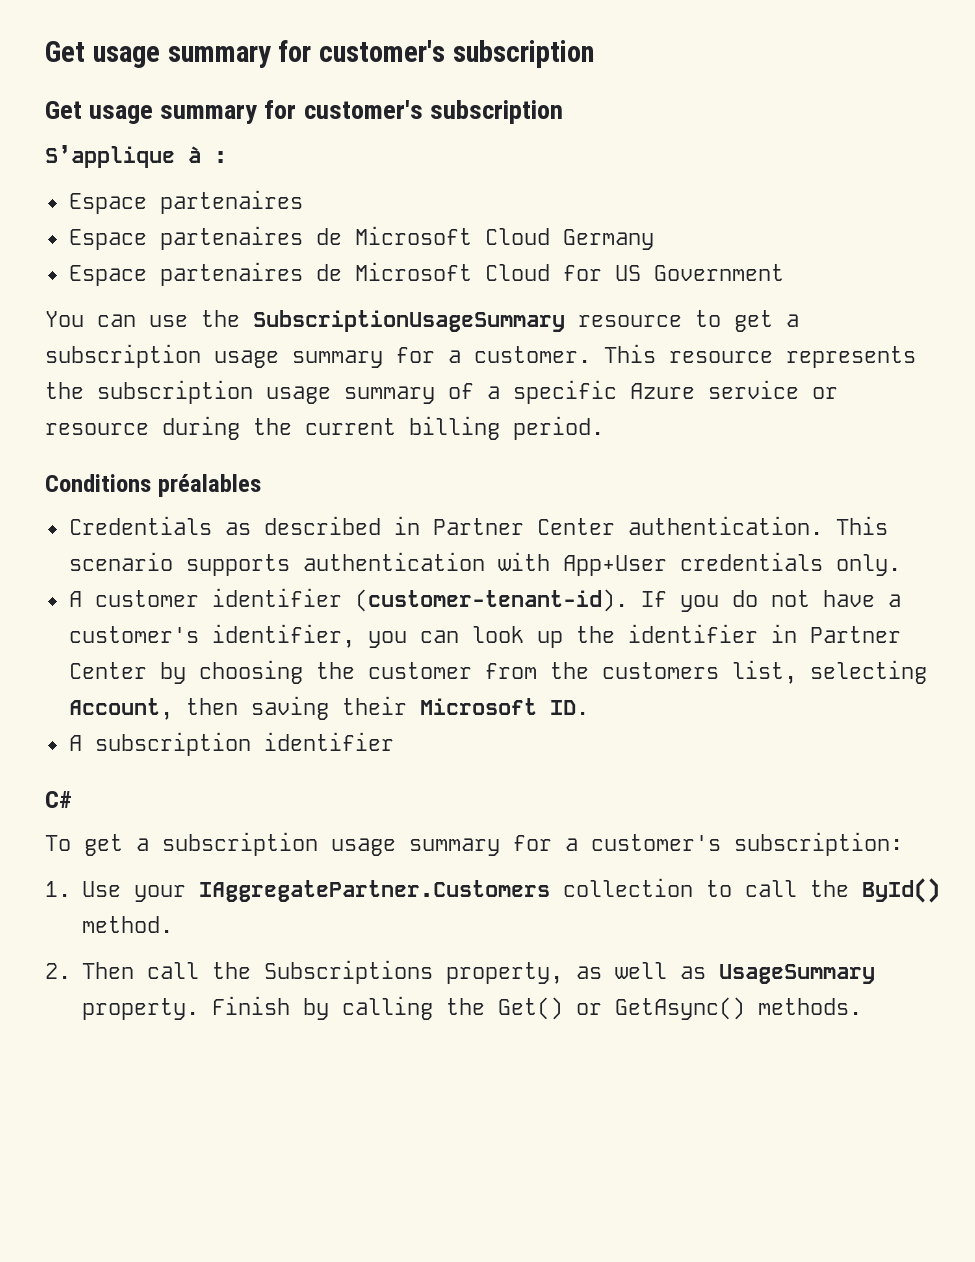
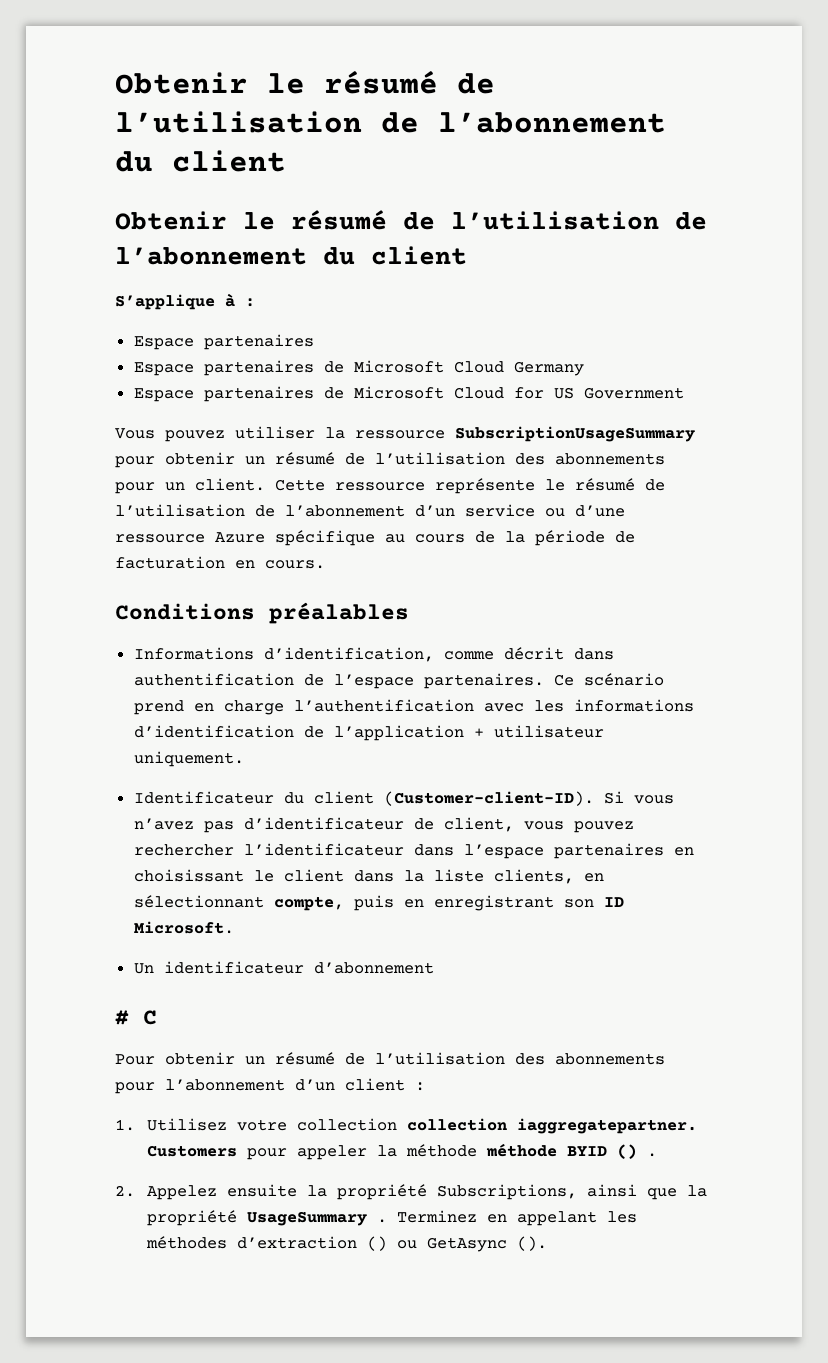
[45,40,595,68] [45,100,563,124] Get usage summary for customer's subscription // Get usage summary for customer's subscription -> [115,70,495,94] [115,111,666,133] [115,150,286,172] [115,210,707,230] [115,246,467,265] Obtenir le résumé de l’utilisation de l’abonnement du client // Obtenir le résumé de l’utilisation de l’abonnement du client
[45,310,799,332] [45,344,916,368] [45,380,838,404] [45,416,604,440] [45,474,261,497] [68,516,888,535] [68,552,901,576] [68,588,901,612] [68,624,901,648] [68,660,927,684] [68,696,589,720] [68,732,394,756] [45,791,72,808] [45,832,903,856] [45,878,940,903] [81,916,173,933] [45,960,875,984] [81,996,862,1020] You can use the SubscriptionUsageSummary resource to get a subscription usage summary for a customer. This resource represents the subscription usage summary of a specific Azure service or resource during the current billing period. // Conditions préalables // Credentials as described in Partner Center authentication. This scenario supports authentication with App+User credentials only. // A customer identifier (customer-tenant-id). If you do not have a customer's identifier, you can look up the identifier in Partner Center by choosing the customer from the customers list, selecting Account, then saving their Microsoft ID. // A subscription identifier // C# // To get a subscription usage summary for a customer's subscription: // 1. Use your IAggregatePartner.Customers collection to call the ById() method. // 2. Then call the Subscriptions property, as well as UsageSummary property. Finish by calling the Get() or GetAsync() methods. -> [115,426,695,442] [115,452,665,468] [115,478,665,494] [115,504,625,517] [115,530,635,546] [115,556,325,569] [115,602,409,624] [133,647,614,662] [133,673,664,689] [133,699,694,715] [133,725,604,741] [133,751,244,767] [133,791,674,806] [133,817,634,833] [133,843,694,859] [133,869,604,884] [133,895,624,911] [133,921,234,934] [133,961,434,974] [115,1010,157,1025] [115,1052,665,1065] [115,1078,425,1094] [115,1118,697,1134] [146,1143,657,1160] [115,1184,707,1200] [146,1210,637,1226] [145,1236,547,1252] Vous pouvez utiliser la ressource SubscriptionUsageSummary pour obtenir un résumé de l’utilisation des abonnements pour un client. Cette ressource représente le résumé de l’utilisation de l’abonnement d’un service ou d’une ressource Azure spécifique au cours de la période de facturation en cours. // Conditions préalables // Informations d’identification, comme décrit dans authentification de l’espace partenaires. Ce scénario prend en charge l’authentification avec les informations d’identification de l’application + utilisateur uniquement. // Identificateur du client (Customer-client-ID). Si vous n’avez pas d’identificateur de client, vous pouvez rechercher l’identificateur dans l’espace partenaires en choisissant le client dans la liste clients, en sélectionnant compte, puis en enregistrant son ID Microsoft. // Un identificateur d’abonnement // # C // Pour obtenir un résumé de l’utilisation des abonnements pour l’abonnement d’un client : // 1. Utilisez votre collection collection iaggregatepartner. Customers pour appeler la méthode méthode BYID () . // 2. Appelez ensuite la propriété Subscriptions, ainsi que la propriété UsageSummary . Terminez en appelant les méthodes d’extraction () ou GetAsync ().

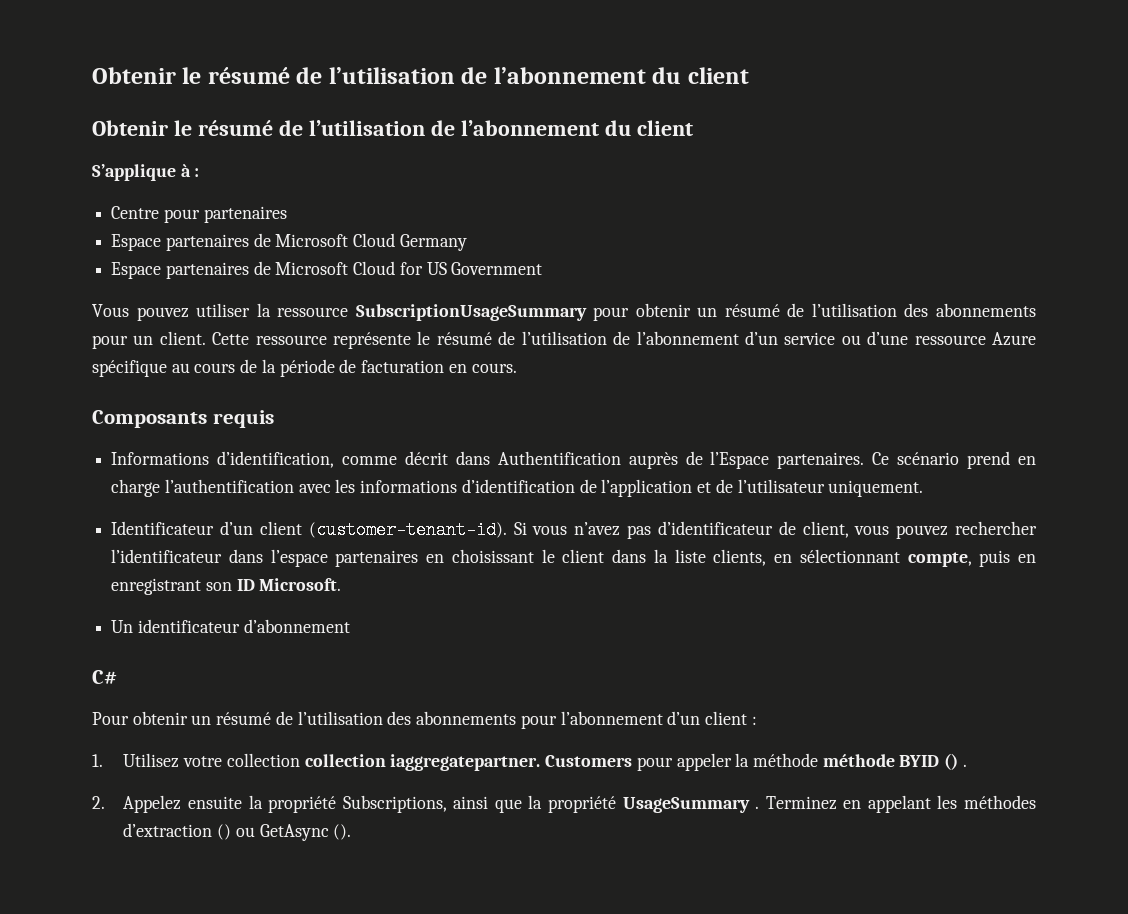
[133,336,194,350] Espace -> [111,206,200,223] Centre pour
[115,602,409,624] Conditions préalables -> [92,410,274,428] Composants requis
[133,673,414,689] authentification de l’espace -> [497,451,770,469] Authentification auprès de l’Espace
[473,725,604,738] + utilisateur -> [697,479,825,493] et de l’utilisateur
[283,791,594,806] du client (Customer-client-ID). -> [220,521,507,539] d’un client (customer-tenant-id).
[115,1010,157,1025] # C -> [92,670,117,684] C#

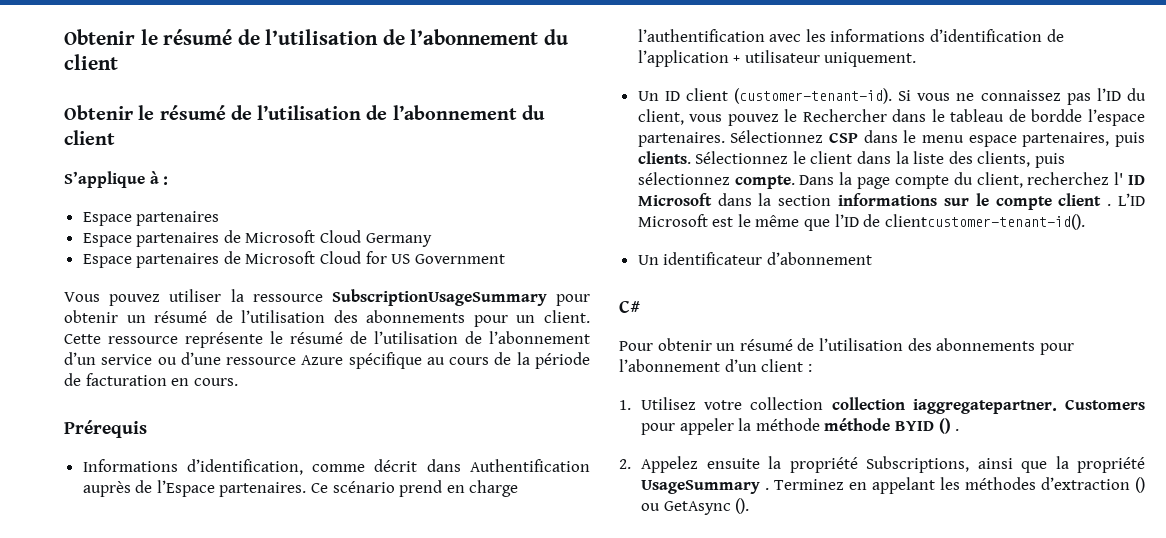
[111,206,200,223] Centre pour -> [82,212,132,226] Espace
[92,410,274,428] Composants requis -> [64,420,147,438] Prérequis
[697,479,825,493] et de l’utilisateur -> [733,50,820,63] + utilisateur
[111,521,254,535] Identificateur d’un -> [637,91,680,101] Un ID
[574,521,1038,539] [111,549,534,567] n’avez pas d’identificateur de client, vous pouvez rechercher l’identificateur dans l’espace partenaires en choisissant -> [956,88,1146,105] [637,109,1145,126] [637,130,1145,147] [637,151,789,164] ne connaissez pas l’ID du client, vous pouvez le Rechercher dans le tableau de bordde l’espace partenaires. Sélectionnez CSP dans le menu espace partenaires, puis clients. Sélectionnez
[713,549,1036,567] [111,578,342,595] clients, en sélectionnant compte, puis en enregistrant son ID Microsoft. -> [948,151,1066,168] [637,172,1145,189] [637,193,1145,210] [637,214,1085,231] des clients, puis sélectionnez compte. Dans la page compte du client, recherchez l' ID Microsoft dans la section informations sur le compte client . L’ID Microsoft est le même que l’ID de clientcustomer-tenant-id().

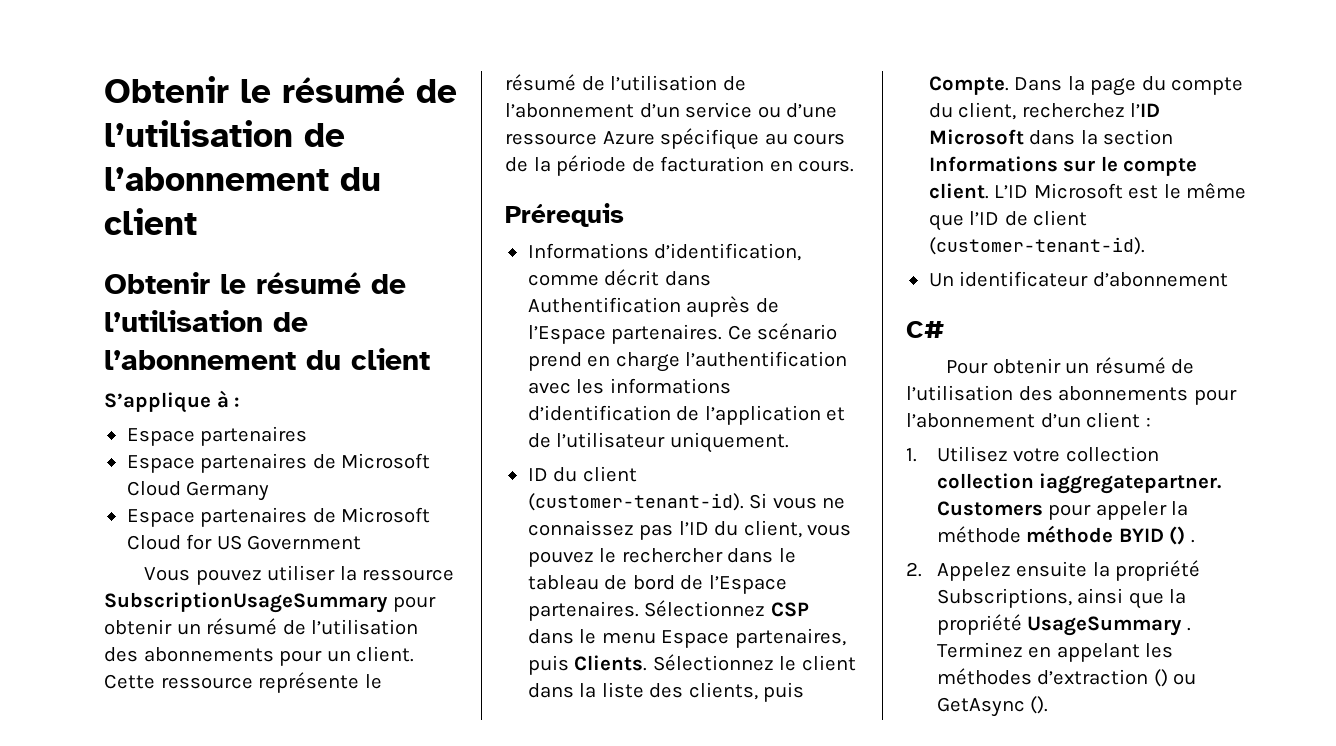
[733,50,820,63] + utilisateur -> [826,407,846,421] [527,432,666,448] et de l’utilisateur
[637,91,680,101] Un ID -> [527,467,578,482] ID du
[802,109,887,122] Rechercher -> [621,548,723,563] rechercher
[1031,109,1145,126] bordde l’espace -> [632,575,787,594] bord de l’Espace
[968,135,1017,147] espace -> [661,630,730,648] Espace
[637,151,691,164] clients. -> [574,655,648,671] Clients.
[637,172,795,189] sélectionnez compte. -> [928,76,1009,95] Compte.
(891, 183) none -> [1141,76,1166,91] du
[1114,172,1145,185] l' ID -> [1130,103,1161,117] l’ID
[838,193,938,206] informations -> [928,156,1058,172] Informations
[1058,193,1112,206] client . -> [928,183,989,199] client.
[884,214,1085,230] clientcustomer-tenant-id(). -> [1033,210,1088,226] [928,237,1145,255] client (customer-tenant-id).

